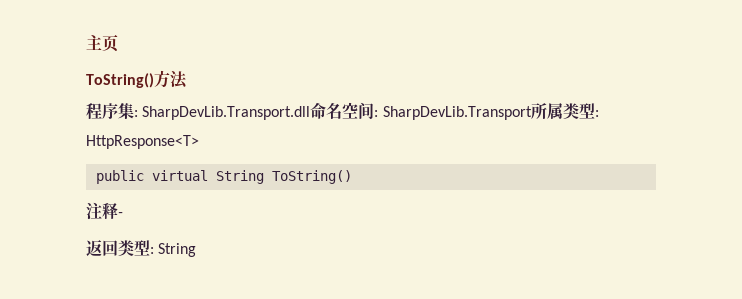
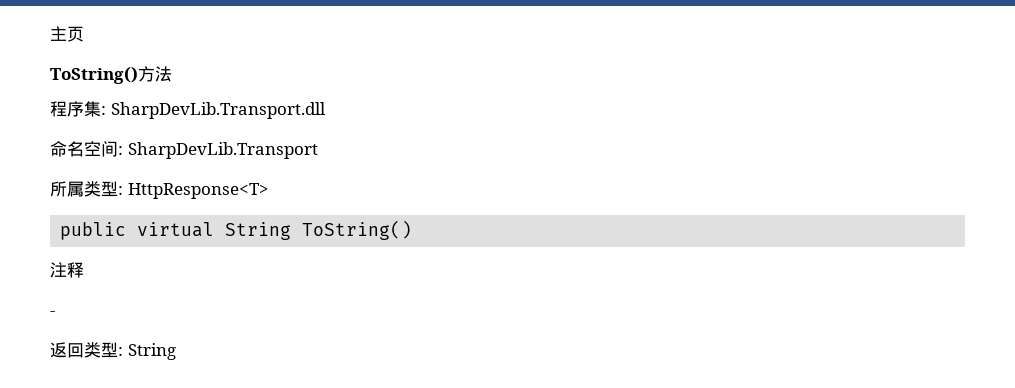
(311, 113) none -> (326, 110) //
(532, 113) none -> (318, 150) //
(118, 210) none -> (84, 270) //

